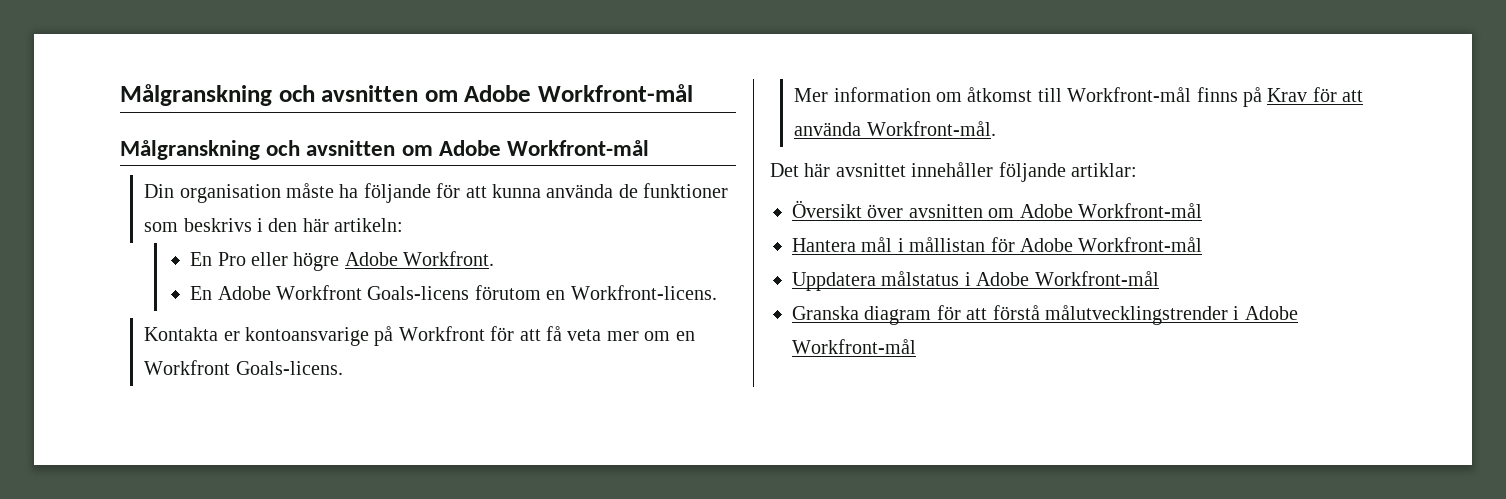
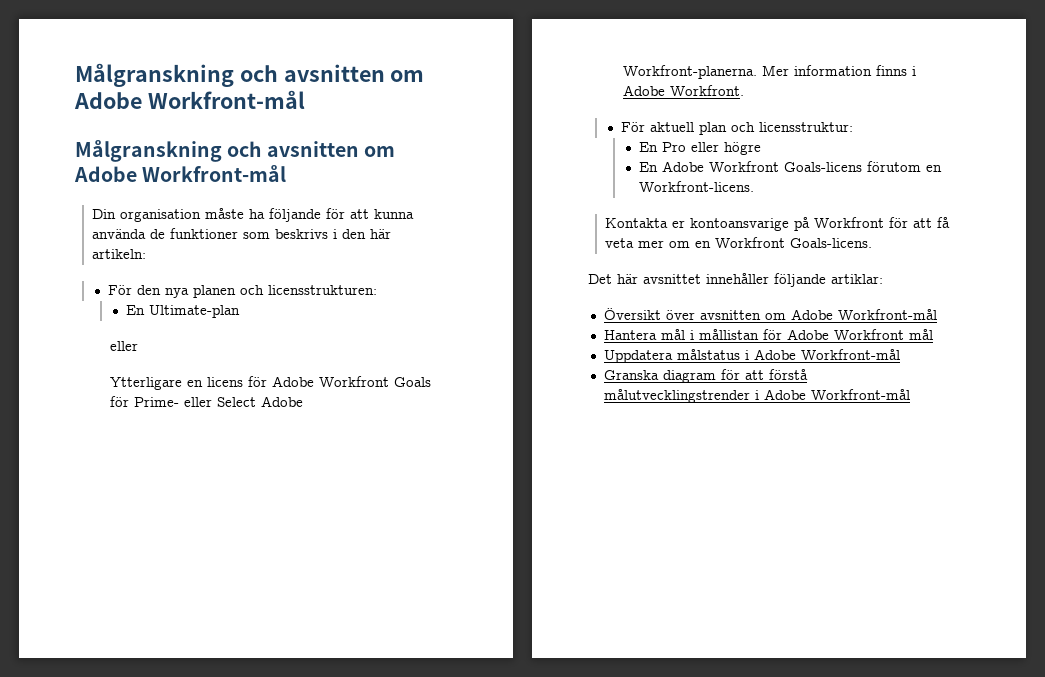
(404, 225) none -> [108,285,378,298] [125,305,240,318] [109,341,138,351] [109,376,431,390] [109,396,303,407] [622,65,916,79] [622,85,744,96] [621,122,854,135] // För den nya planen och licensstrukturen: // En Ultimate-plan // eller // Ytterligare en licens för Adobe Workfront Goals för Prime- eller Select Adobe Workfront-planerna. Mer information finns i Adobe Workfront. // För aktuell plan och licensstruktur:
[344,251,495,266] Adobe Workfront. -> (761, 148) none
[794,87,1364,107] [794,121,996,136] // Mer information om åtkomst till Workfront-mål finns på Krav för att använda Workfront-mål. -> (873, 243) none
[1078,237,1203,252] Workfront-mål -> [833,329,933,340] Workfront mål

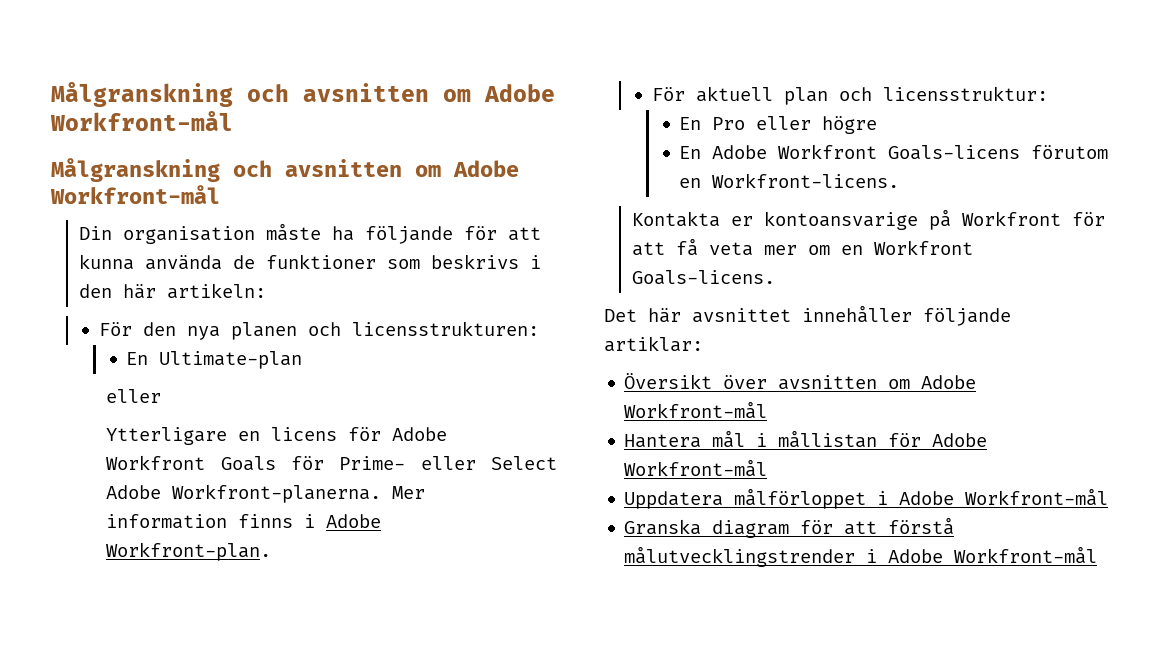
[669,85,744,96] Workfront. -> [106,542,272,561] Workfront-plan.
[833,329,933,340] Workfront mål -> [624,459,768,477] Workfront-mål
[676,349,740,360] målstatus -> [734,488,867,509] målförloppet

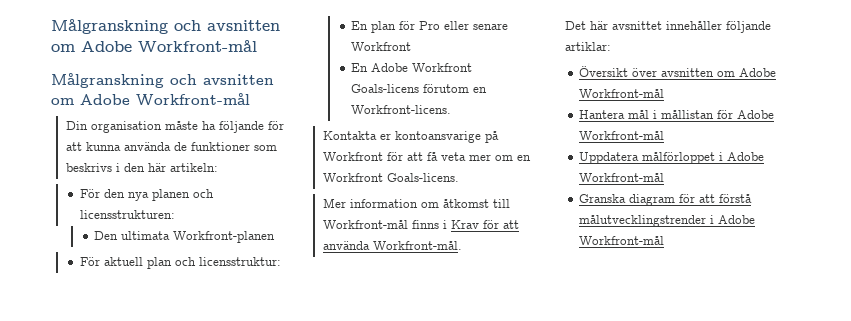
[126,351,303,369] [106,389,162,403] [106,427,448,445] [106,455,557,471] [106,484,426,503] [106,514,382,529] [106,542,272,561] En Ultimate-plan // eller // Ytterligare en licens för Adobe Workfront Goals för Prime- eller Select Adobe Workfront-planerna. Mer information finns i Adobe Workfront-plan. -> [94,231,276,243] Den ultimata Workfront-planen
[712,116,878,134] Pro eller högre -> [371,21,509,33] [351,42,412,51] plan för Pro eller senare Workfront
(775, 277) none -> [322,198,510,208] [322,220,519,229] [322,241,462,250] // Mer information om åtkomst till Workfront-mål finns i Krav för att använda Workfront-mål.

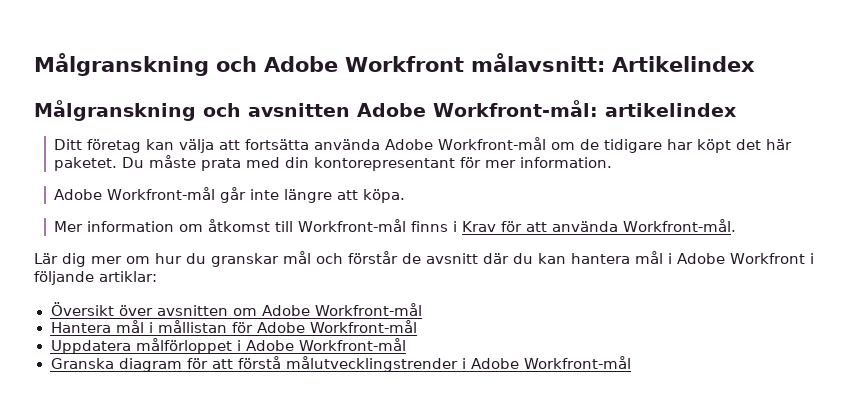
[51,19,280,34] [51,40,257,52] [51,73,274,88] [51,93,250,106] [65,121,284,133] [65,142,277,151] [65,163,218,172] [79,189,214,201] [79,210,175,219] [94,231,276,243] [79,257,281,269] [351,21,509,33] [351,42,412,51] [351,63,473,72] [351,84,488,93] [351,105,452,114] [322,131,499,143] [322,152,531,161] [322,173,459,182] Målgranskning och avsnitten om Adobe Workfront-mål // Målgranskning och avsnitten om Adobe Workfront-mål // Din organisation måste ha följande för att kunna använda de funktioner som beskrivs i den här artikeln: // För den nya planen och licensstrukturen: // Den ultimata Workfront-planen // För aktuell plan och licensstruktur: // En plan för Pro eller senare Workfront // En Adobe Workfront Goals-licens förutom en Workfront-licens. // Kontakta er kontoansvarige på Workfront för att få veta mer om en Workfront Goals-licens. -> [34,53,755,76] [34,100,736,121] [54,137,793,153] [54,155,613,171] [54,187,406,203] Målgranskning och Adobe Workfront målavsnitt: Artikelindex // Målgranskning och avsnitten Adobe Workfront-mål: artikelindex // Ditt företag kan välja att fortsätta använda Adobe Workfront-mål om de tidigare har köpt det här paketet. Du måste prata med din kontorepresentant för mer information. // Adobe Workfront-mål går inte längre att köpa.
[565,21,722,30] Det här avsnittet innehåller -> [34,251,814,267] Lär dig mer om hur du granskar mål och förstår de avsnitt där du kan hantera mål i Adobe Workfront i

